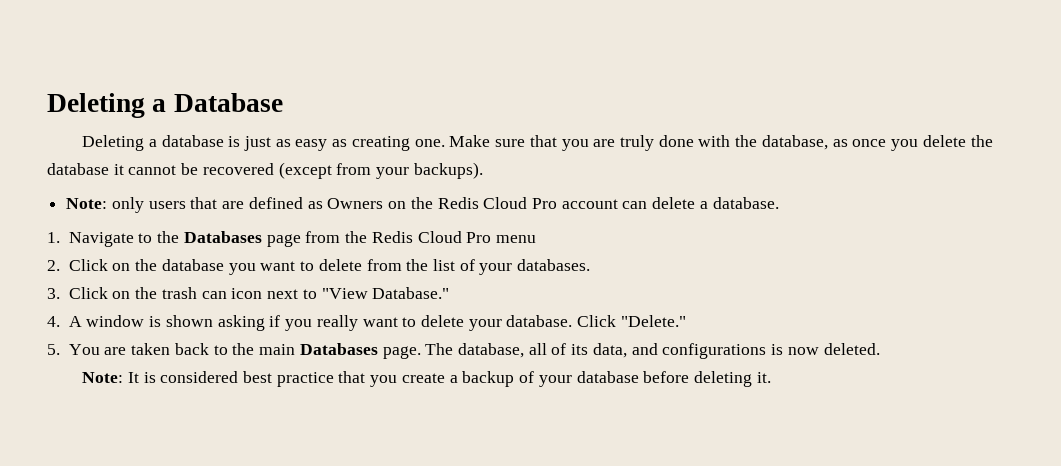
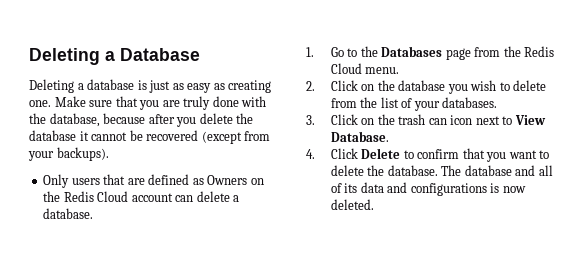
[832,139,887,147] as once -> [103,113,175,124] because after
[66,197,144,213] Note: only -> [43,174,70,188] Only
[531,198,557,209] Pro -> (129, 196) none
[68,232,134,247] Navigate -> [330,47,344,57] Go
[466,232,537,243] Pro menu -> [365,67,400,74] menu.
[260,261,296,271] want -> [470,80,497,91] wish
[321,287,450,299] "View Database." -> [514,115,546,125] [330,131,389,142] View Database.
[68,315,686,331] [47,343,524,359] A window is shown asking if you really want to delete your database. Click "Delete." // 5. You are taken back to the main Databases page. The database, -> [330,148,550,162] [330,165,536,176] Click Delete to confirm that you want to delete the database. The database and
[592,343,627,358] data, -> [360,182,384,193] data
[82,371,771,387] // Note: It is considered best practice that you create a backup of your database before deleting it. -> (374, 204) none

